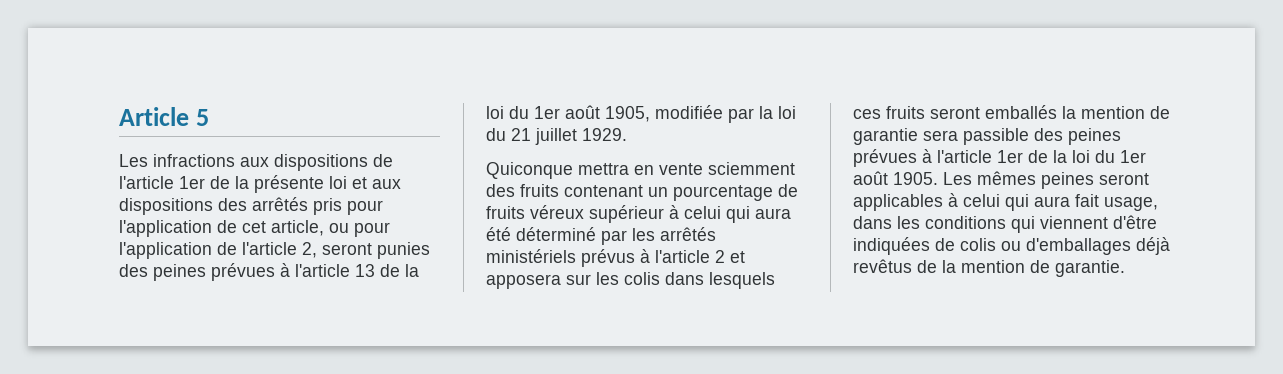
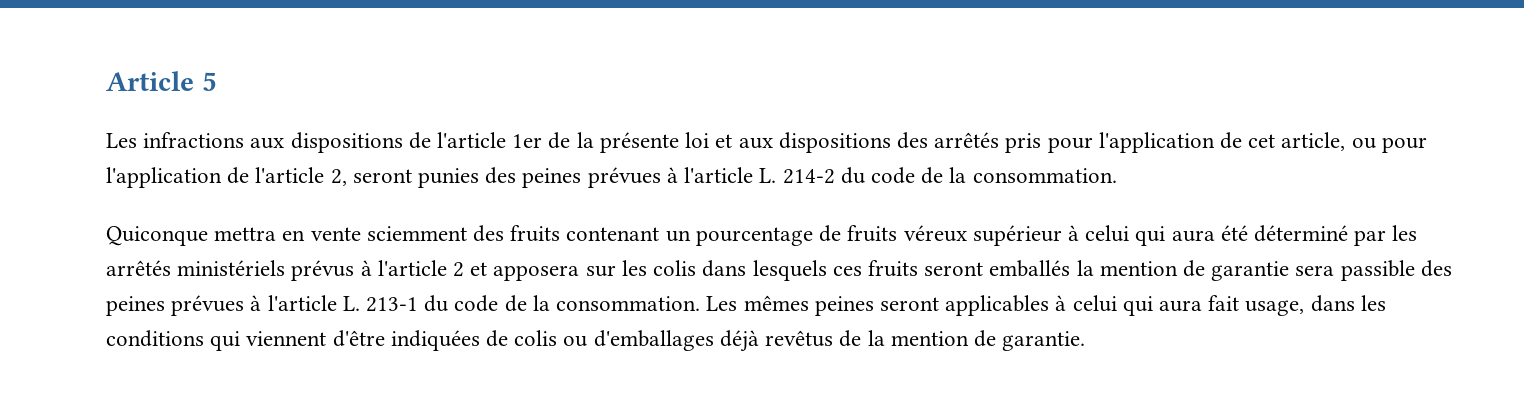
[355,264,419,277] [486,105,796,123] [486,128,627,145] 13 de la loi du 1er août 1905, modifiée par la loi du 21 juillet 1929. -> [759,167,1117,184] L. 214-2 du code de la consommation.
[997,150,1146,163] [853,171,938,185] 1er de la loi du 1er août 1905. -> [342,295,701,312] L. 213-1 du code de la consommation.

